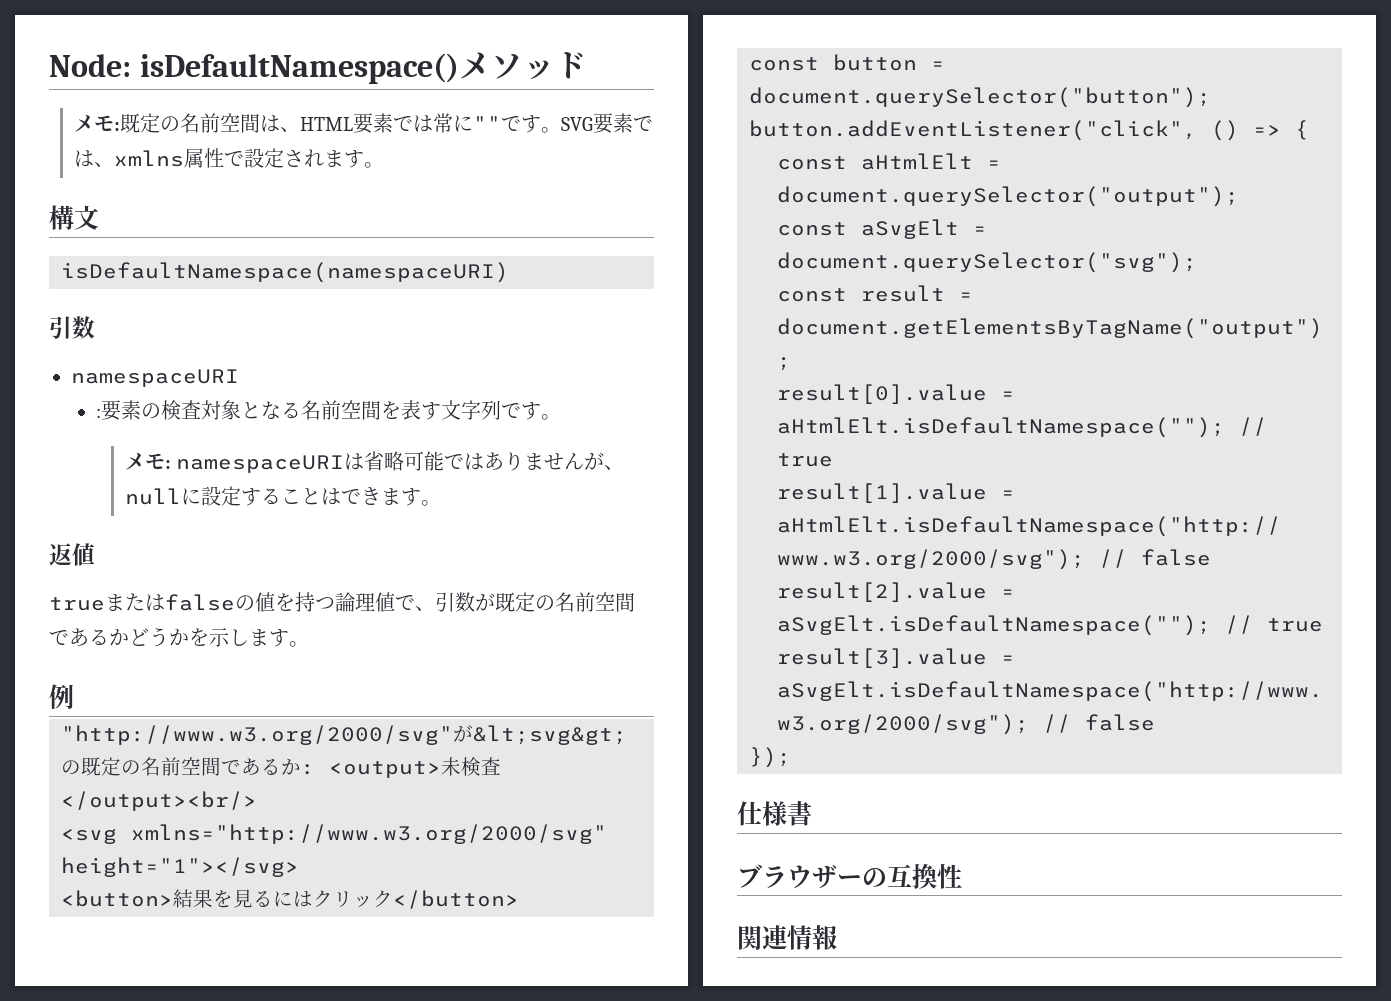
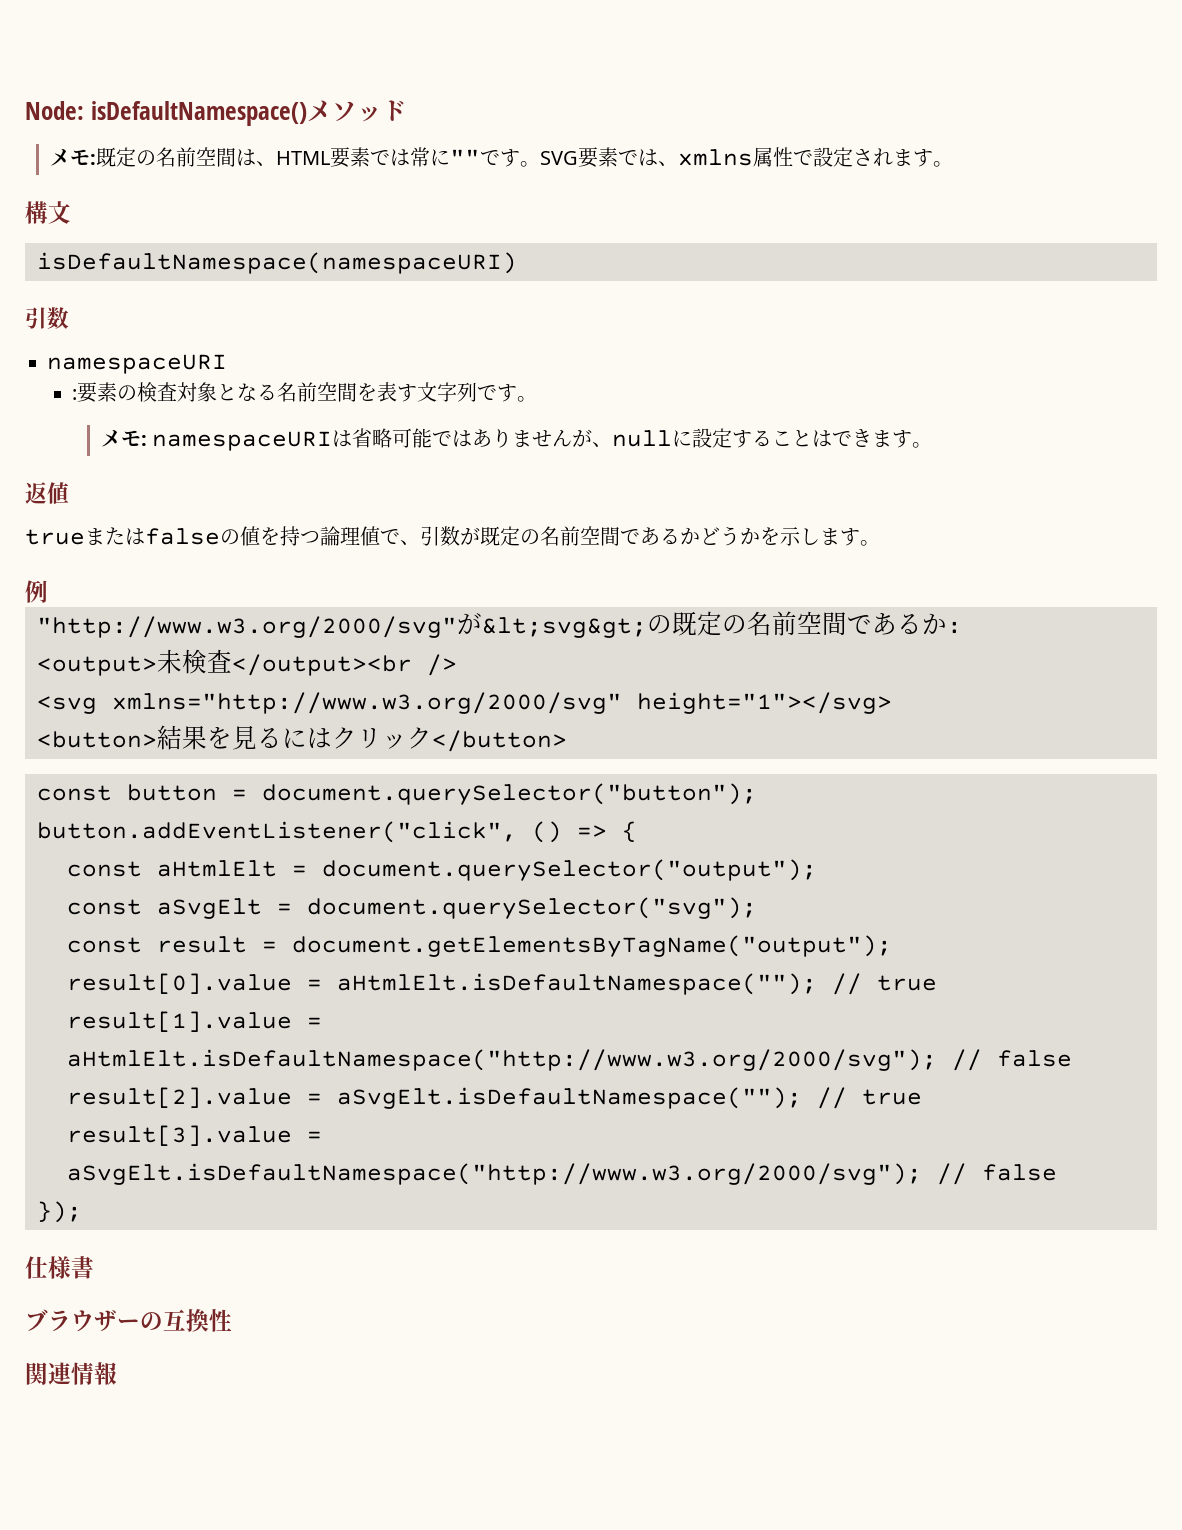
(315, 769) none -> (962, 627) //
[61,791,257,811] </output><br/> -> [232,654,457,676] </output><br />

